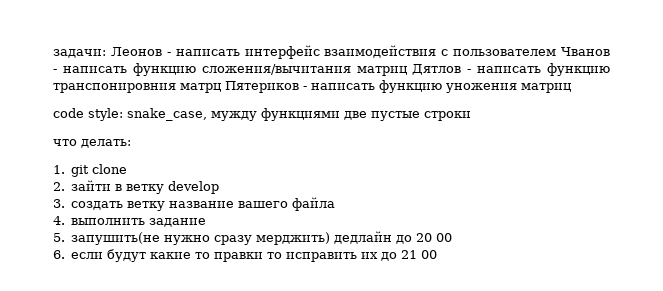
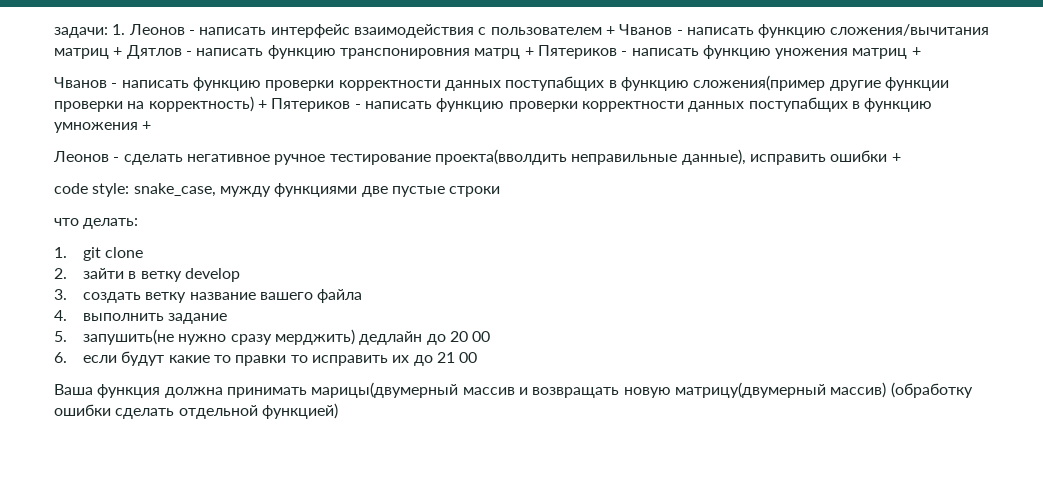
(106, 53) none -> [112,24,126,35] 1.
(557, 52) none -> [605,26,615,35] +
(407, 71) none -> [113,47,123,56] +
(221, 88) none -> [524,47,534,56] +
(571, 88) none -> [911,47,921,56] [54,75,949,91] [54,96,933,112] [54,121,152,133] [53,149,901,165] + // Чванов - написать функцию проверки корректности данных поступабщих в функцию сложения(пример другие функции проверки на корректность) + Пятериков - написать функцию проверки корректности данных поступабщих в функцию умножения + // Леонов - сделать негативное ручное тестирование проекта(вволдить неправильные данные), исправить ошибки +
(438, 254) none -> [54,382,973,398] [54,403,338,419] // Ваша функция должна принимать марицы(двумерный массив и возвращать новую матрицу(двумерный массив) (обработку ошибки сделать отдельной функцией)

